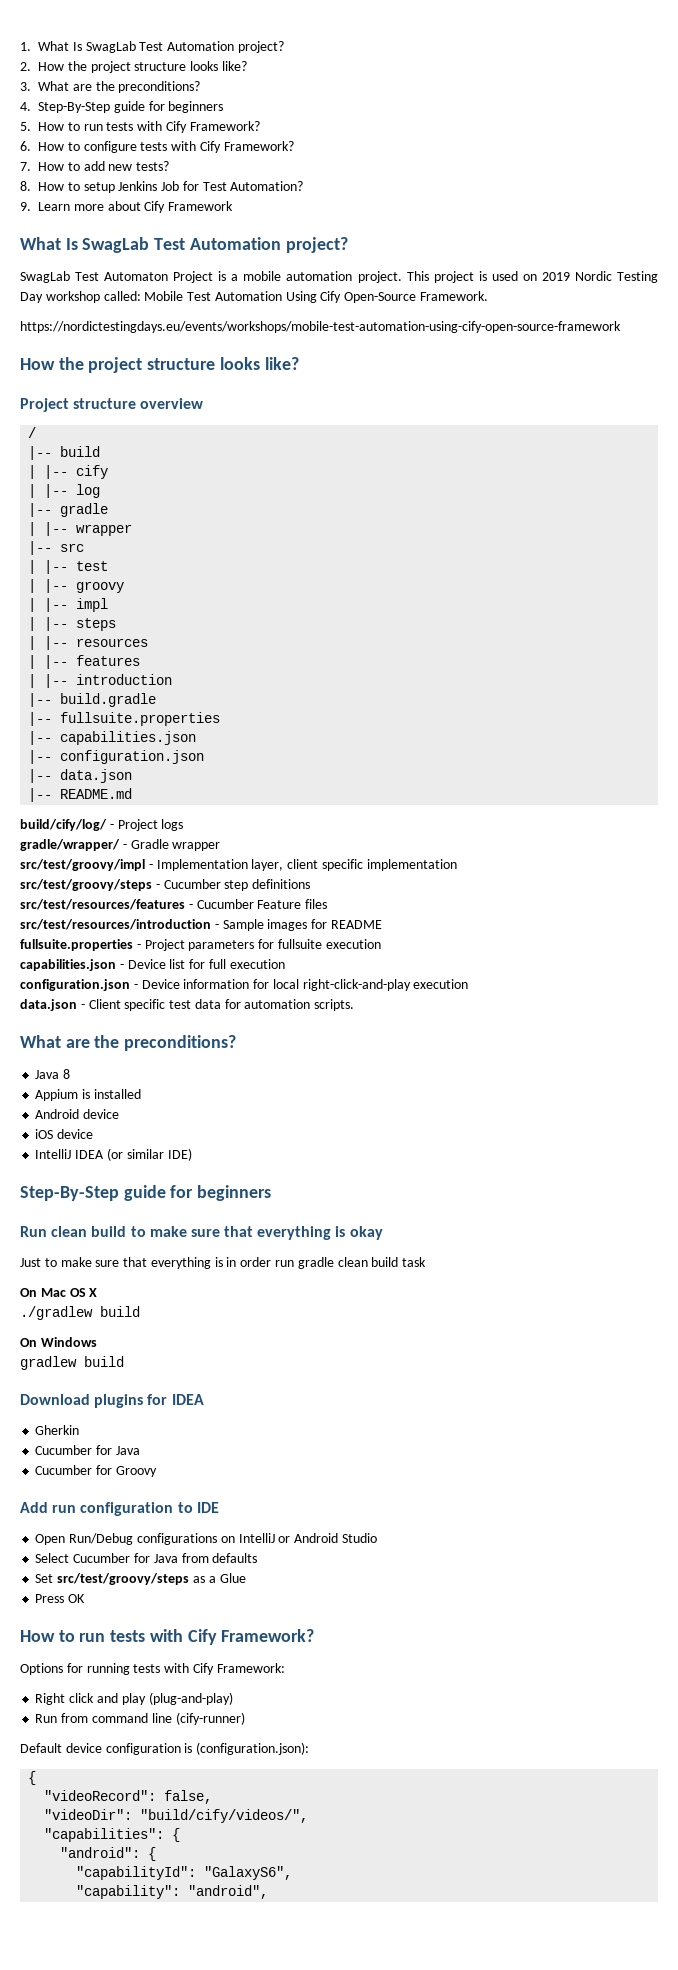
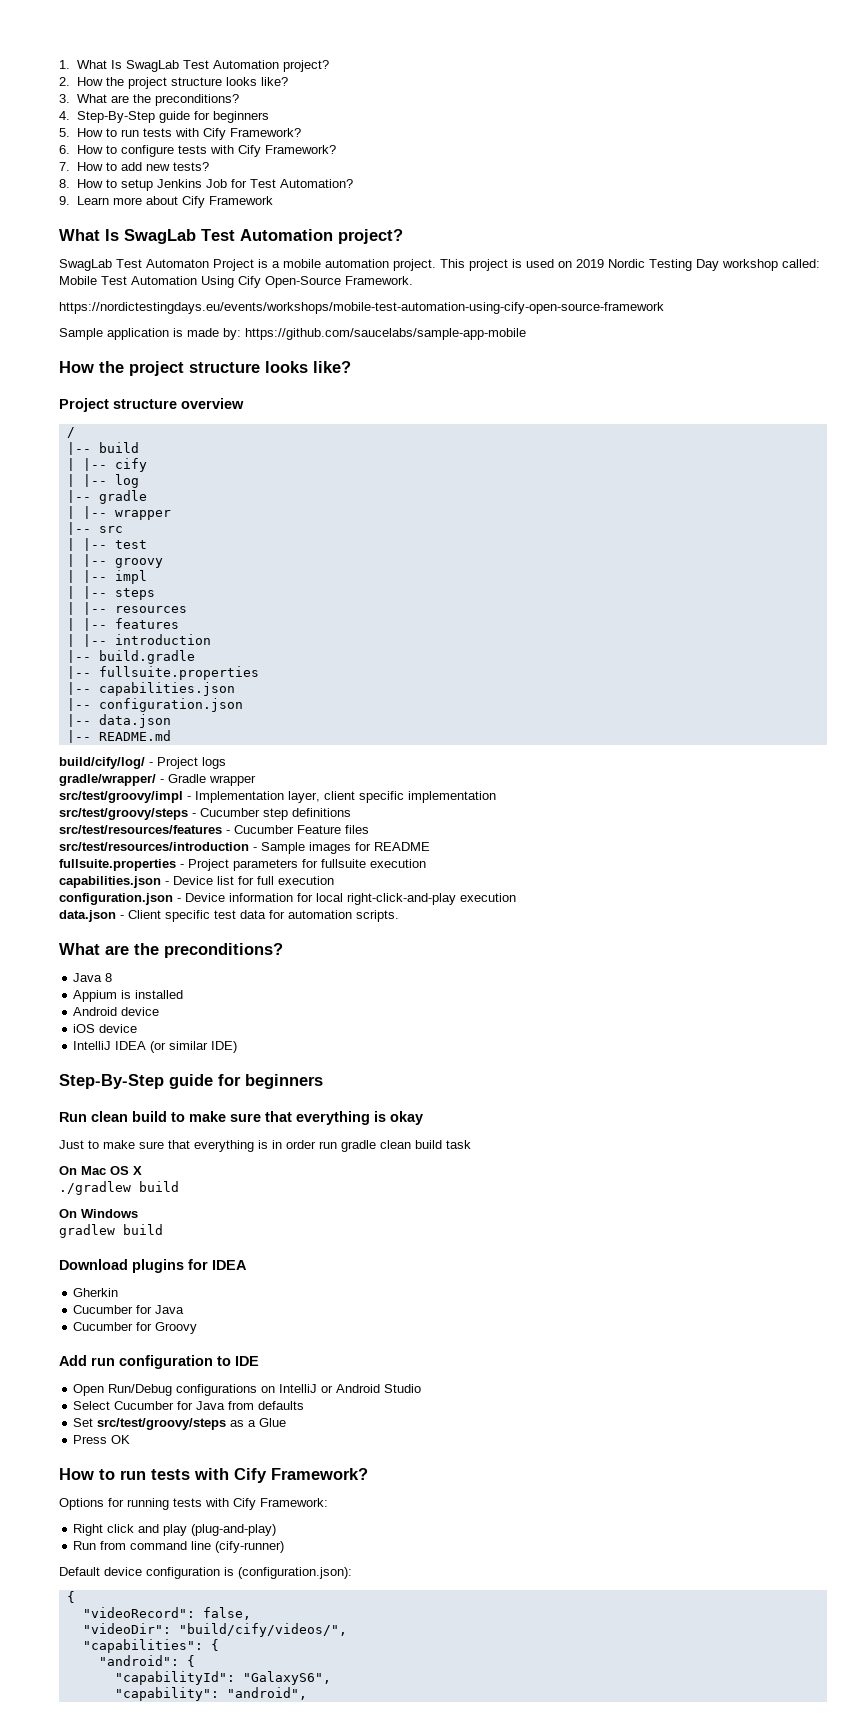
(621, 327) none -> [59,328,526,340] // Sample application is made by: https://github.com/saucelabs/sample-app-mobile

